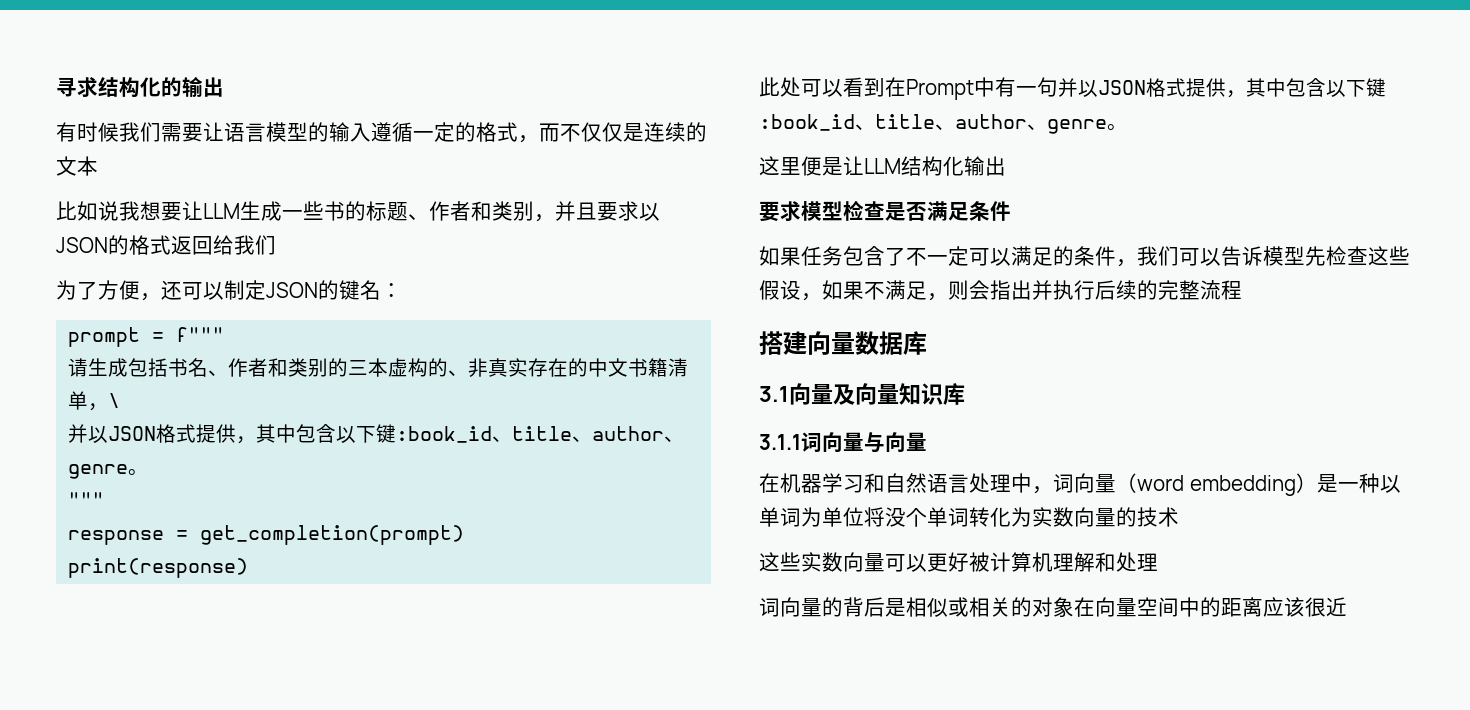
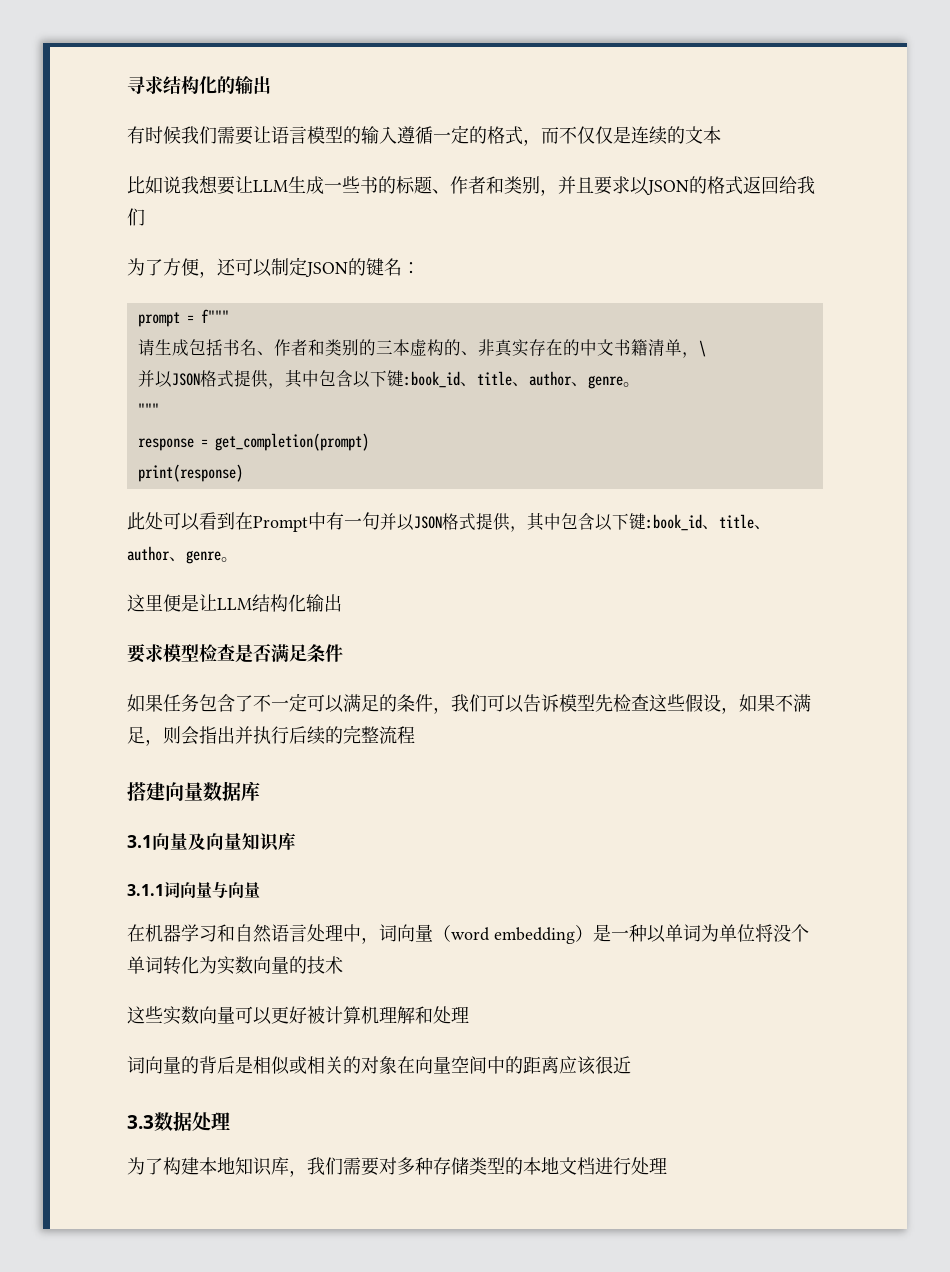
(1347, 607) none -> [127,1111,230,1131] [127,1157,667,1177] // 3.3数据处理 // 为了构建本地知识库，我们需要对多种存储类型的本地文档进行处理

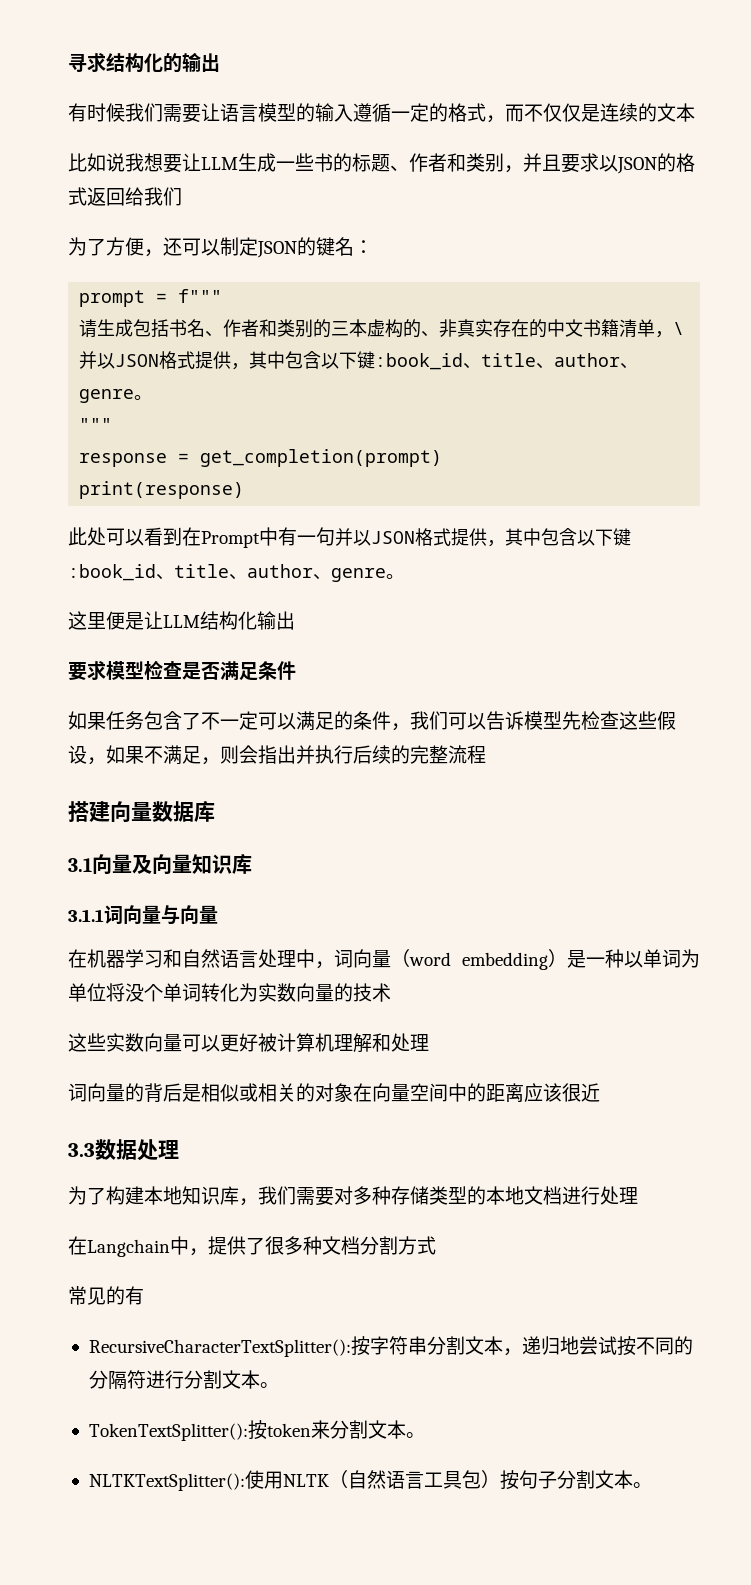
(667, 1165) none -> [68,1236,436,1257] [68,1286,144,1305] [88,1336,693,1357] [88,1370,279,1390] [88,1420,425,1441] [88,1470,652,1491] // 在Langchain中，提供了很多种文档分割方式 // 常见的有 // RecursiveCharacterTextSplitter():按字符串分割文本，递归地尝试按不同的分隔符进行分割文本。 // TokenTextSplitter():按token来分割文本。 // NLTKTextSplitter():使用NLTK（自然语言工具包）按句子分割文本。

